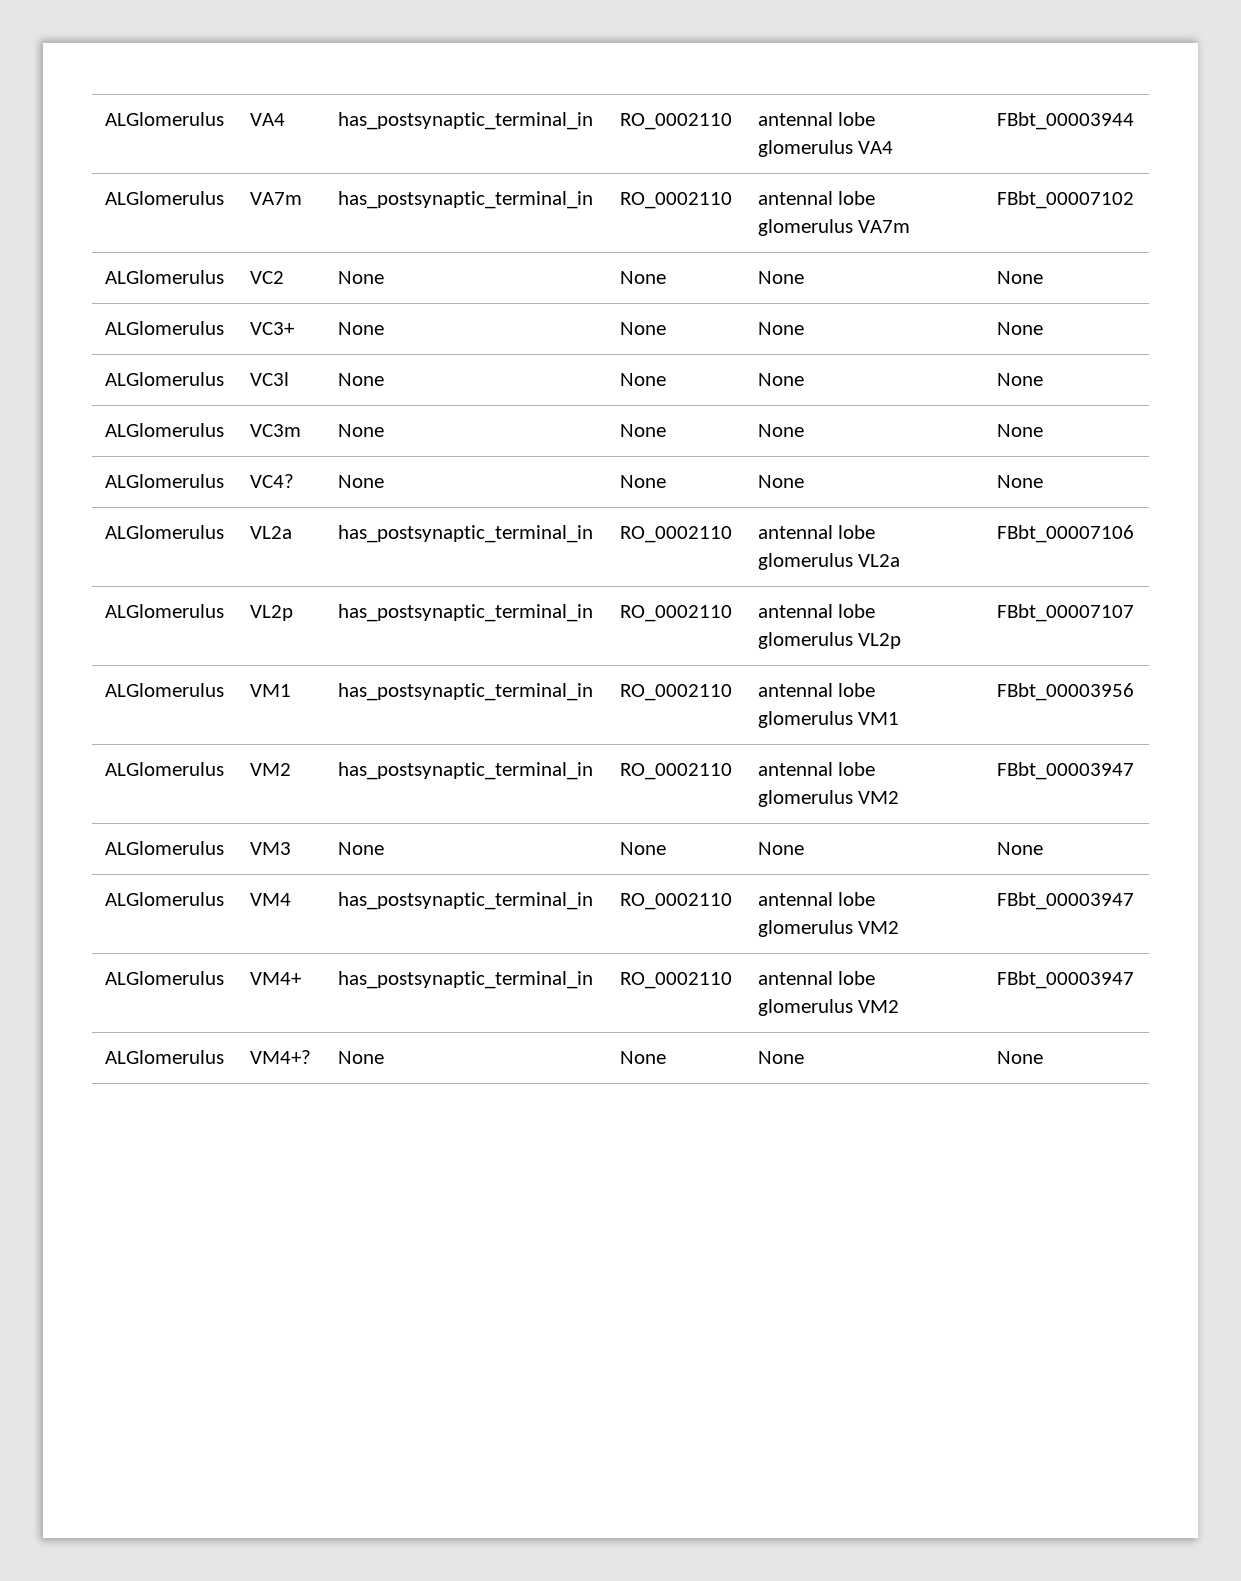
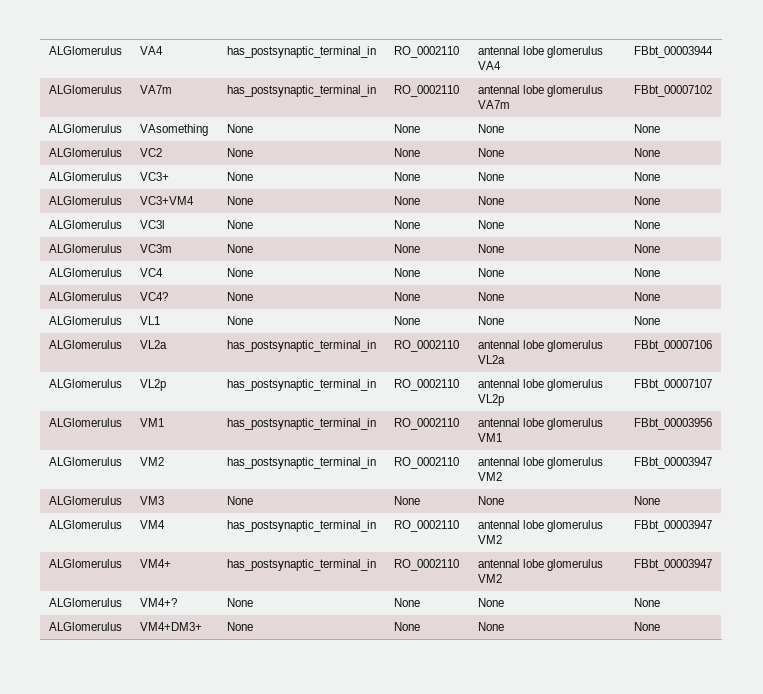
(1134, 200) none -> [48,124,122,133] [139,124,208,136] [226,124,253,133] [393,124,420,133] [477,124,504,133] [633,124,660,133] // ALGlomerulus | VAsomething | None | None | None | None
(1043, 328) none -> [48,196,122,205] [139,196,194,205] [226,196,253,205] [393,196,420,205] [477,196,504,205] [633,196,660,205] // ALGlomerulus | VC3+VM4 | None | None | None | None
(1043, 430) none -> [48,268,122,277] [139,268,163,277] [226,268,253,277] [393,268,420,277] [477,268,504,277] [633,268,660,277] // ALGlomerulus | VC4 | None | None | None | None
(1043, 481) none -> [48,316,122,325] [139,316,160,325] [226,316,253,325] [393,316,420,325] [477,316,504,325] [633,316,660,325] // ALGlomerulus | VL1 | None | None | None | None
(1043, 1057) none -> [48,622,122,631] [139,622,202,631] [226,622,253,631] [393,622,420,631] [477,622,504,631] [633,622,660,631] // ALGlomerulus | VM4+DM3+ | None | None | None | None

